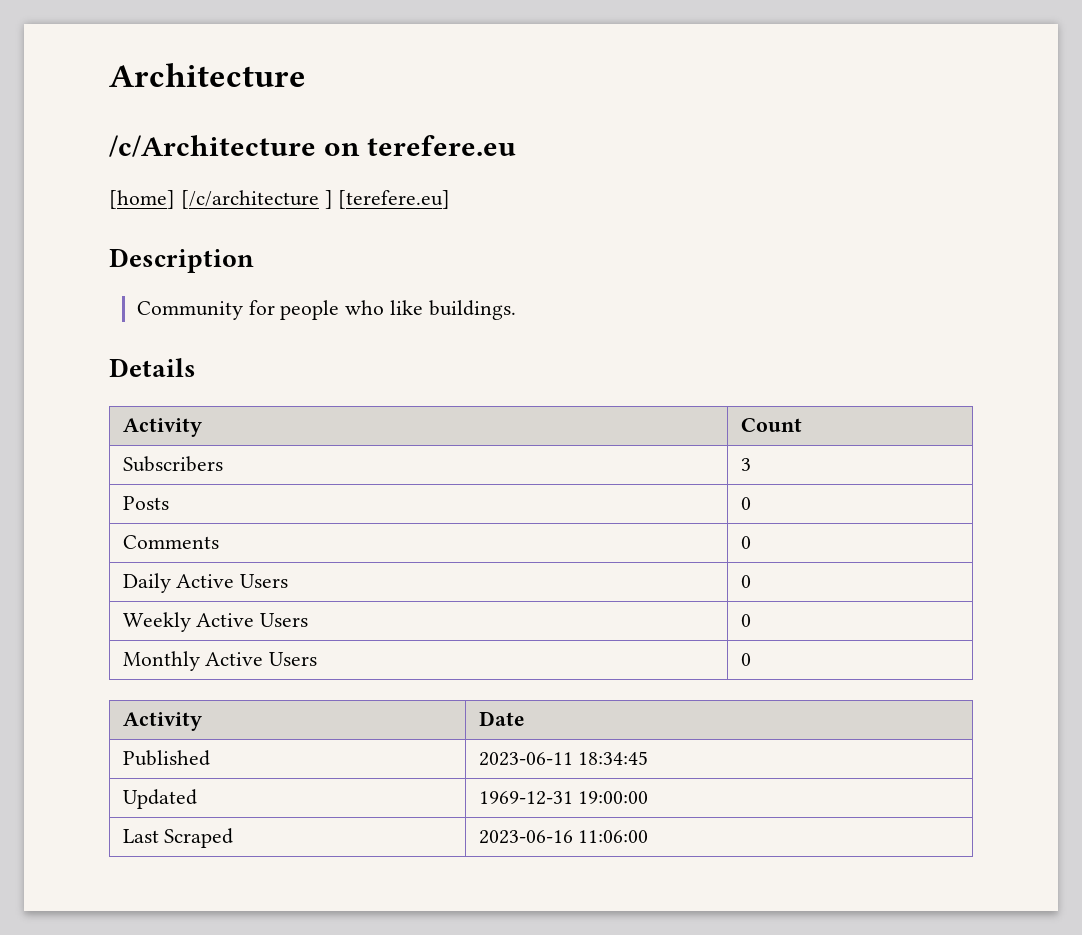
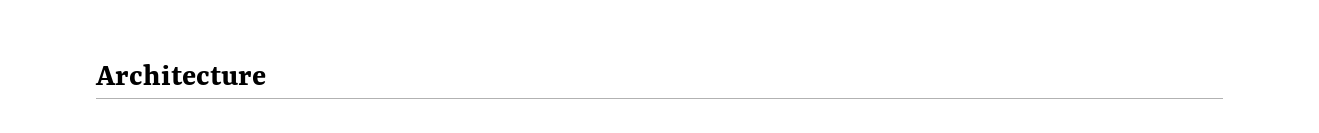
[109,135,517,157] [109,190,451,209] [109,248,254,273] [136,300,516,320] [109,358,196,377] [122,418,202,437] [740,418,802,432] [122,456,223,472] [740,458,751,471] [122,496,169,510] [740,497,751,510] [122,535,219,549] [740,536,751,549] [122,573,289,593] [740,575,751,588] [122,612,309,632] [740,614,751,627] [122,651,318,671] [740,653,751,666] [122,712,202,731] [478,711,525,726] [122,750,210,766] [478,751,649,766] [122,789,197,809] [478,791,649,805] [122,828,234,848] [478,830,649,844] // /c/Architecture on terefere.eu // [home] [/c/architecture ] [terefere.eu] // Description // Community for people who like buildings. // Details // Activity | Count // Subscribers | 3 // Posts | 0 // Comments | 0 // Daily Active Users | 0 // Weekly Active Users | 0 // Monthly Active Users | 0 // Activity | Date // Published | 2023-06-11 18:34:45 // Updated | 1969-12-31 19:00:00 // Last Scraped | 2023-06-16 11:06:00 -> (266, 74) none

